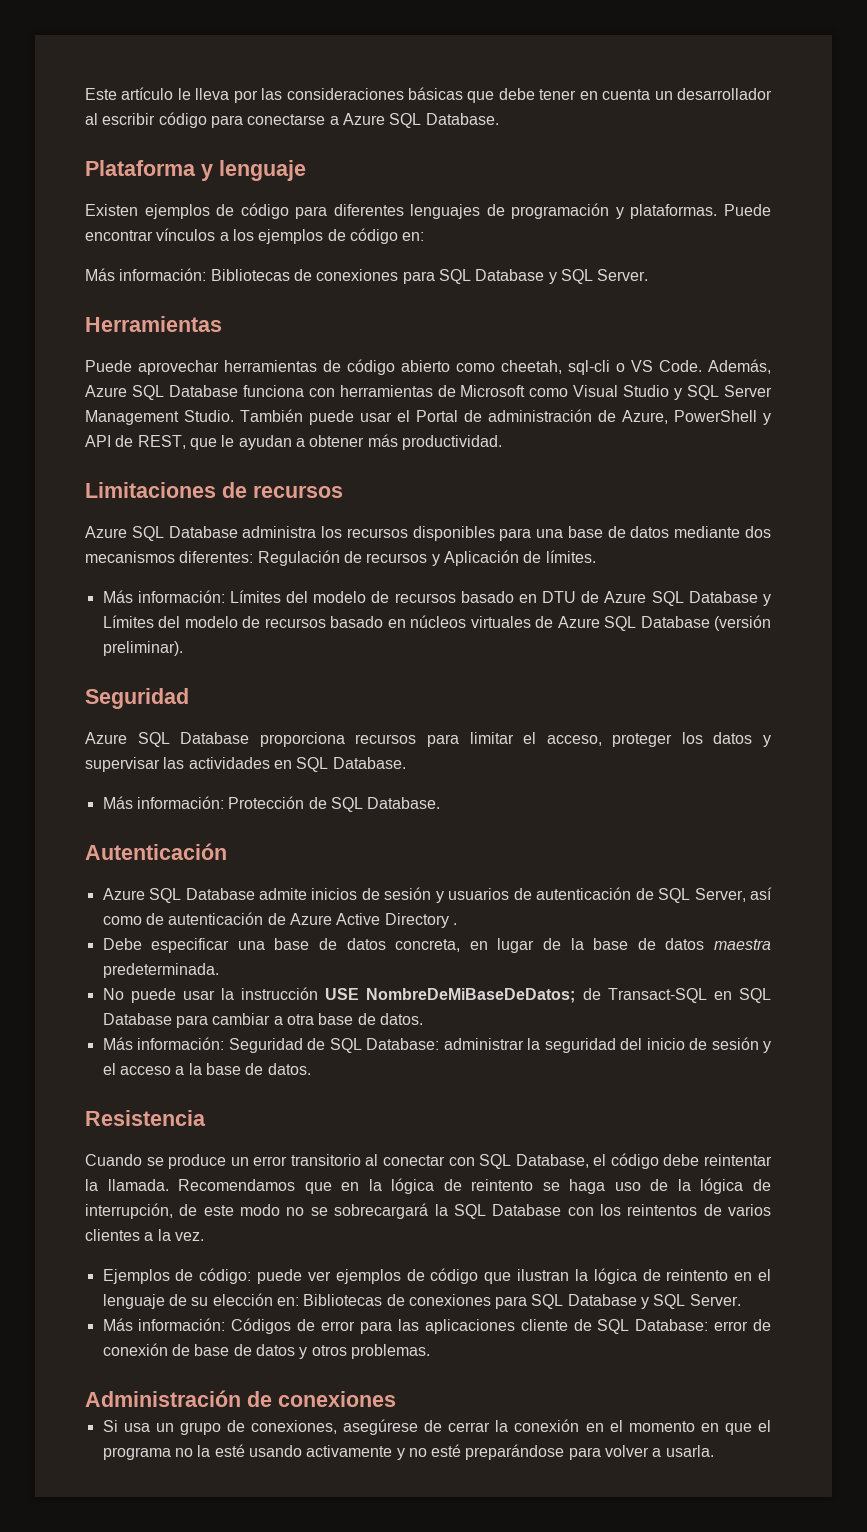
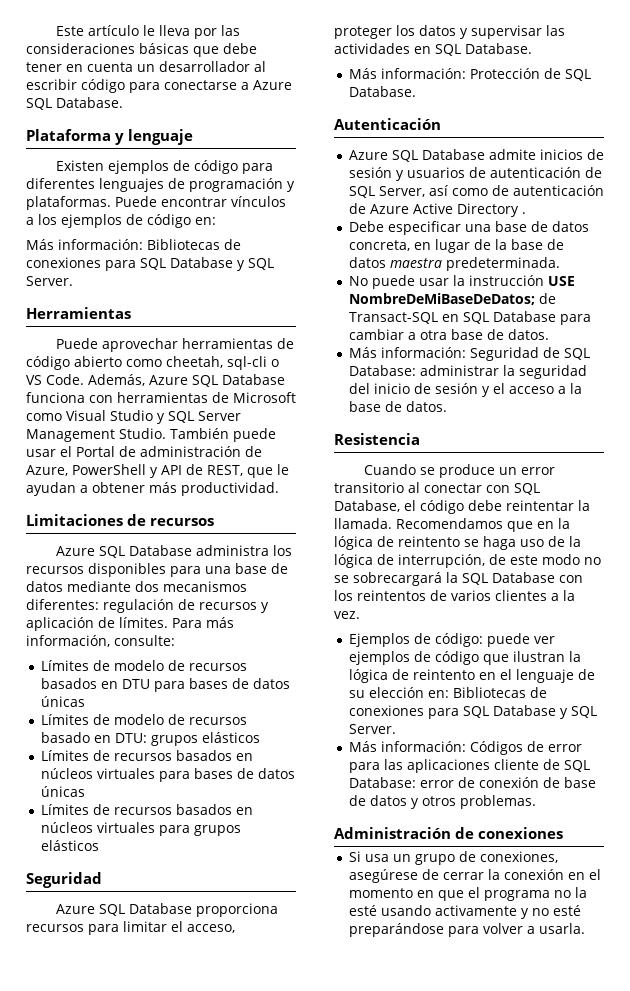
[257,550,340,566] Regulación -> [103,599,174,613] regulación
[443,550,519,566] Aplicación -> [26,617,94,631] aplicación
[102,590,772,606] [102,615,771,631] [102,641,183,656] // Más información: Límites del modelo de recursos basado en DTU de Azure SQL Database y Límites del modelo de recursos basado en núcleos virtuales de Azure SQL Database (versión preliminar). -> [172,617,234,628] [26,635,175,647] [40,660,247,671] [40,678,290,692] [40,696,85,707] [40,714,247,725] [40,732,260,746] [40,750,253,761] [40,768,295,782] [40,786,85,797] [40,804,253,815] [40,822,241,836] [40,840,99,851] Para más información, consulte: // Límites de modelo de recursos basados en DTU para bases de datos únicas // Límites de modelo de recursos basado en DTU: grupos elásticos // Límites de recursos basados en núcleos virtuales para bases de datos únicas // Límites de recursos basados en núcleos virtuales para grupos elásticos

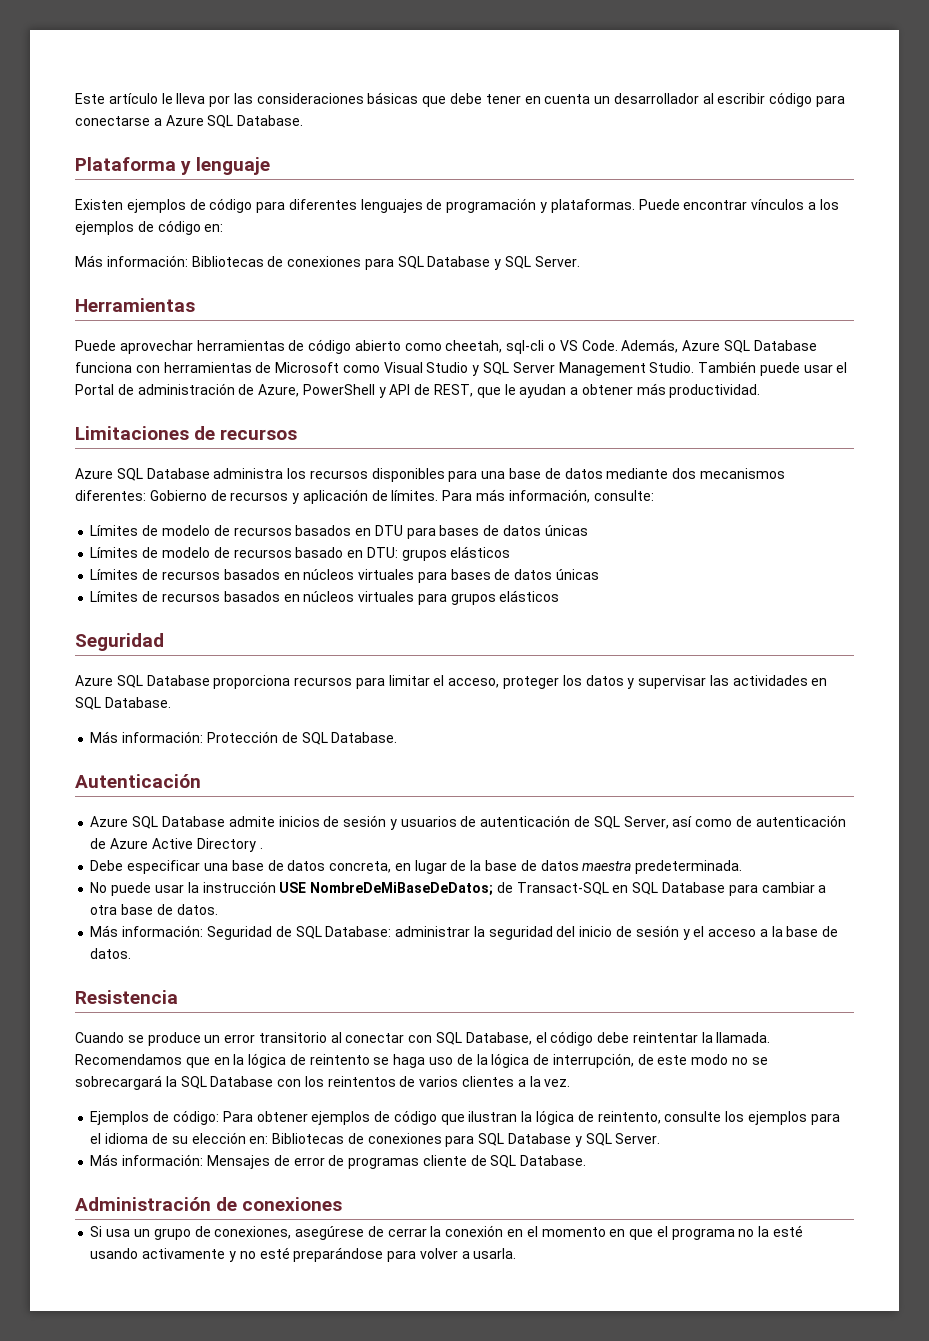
[103,599,174,613] regulación -> [149,490,207,501] Gobierno
[486,633,555,647] puede ver -> [222,1111,308,1122] Para obtener
[412,669,574,683] reintento en el lenguaje -> [597,1111,840,1125] [90,1133,149,1144] reintento, consulte los ejemplos para el idioma
[469,741,523,755] Códigos -> [206,1155,270,1169] Mensajes
[348,759,590,773] [348,777,596,788] [348,795,536,809] para las aplicaciones cliente de SQL Database: error de conexión de base de datos y otros problemas. -> [328,1155,587,1169] de programas cliente de SQL Database.

